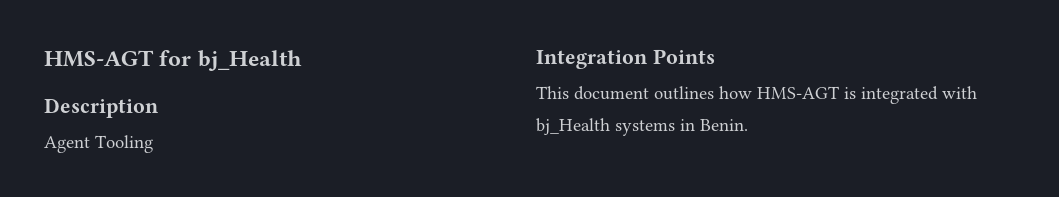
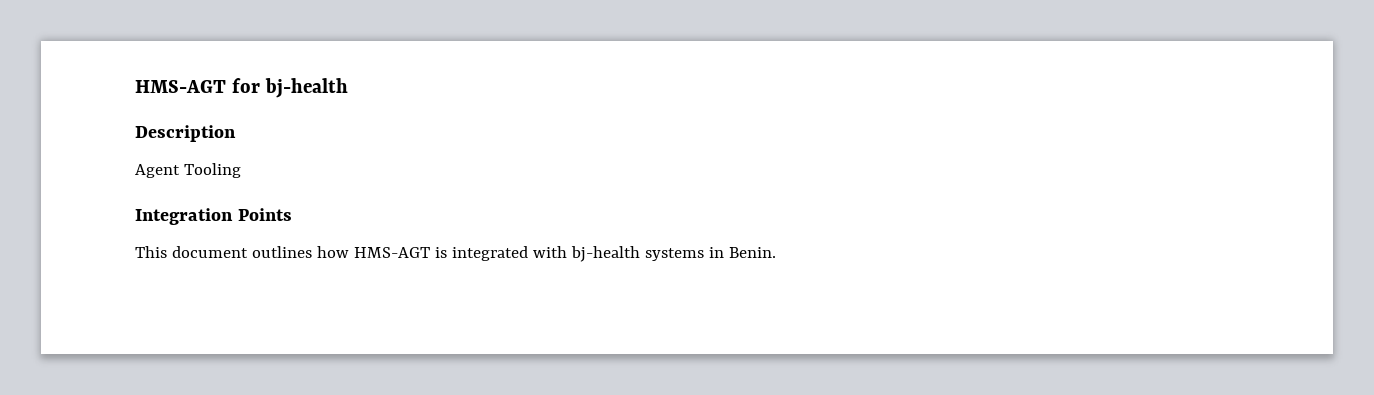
[197,50,302,71] bj_Health -> [264,78,348,98] bj-health
[536,118,610,135] bj_Health -> [570,246,640,262] bj-health

